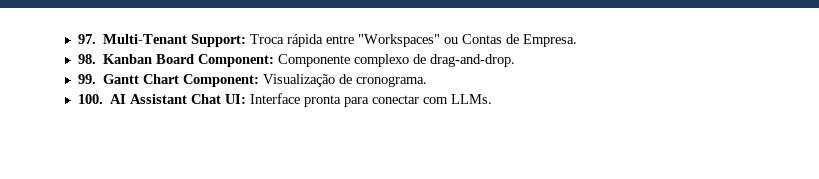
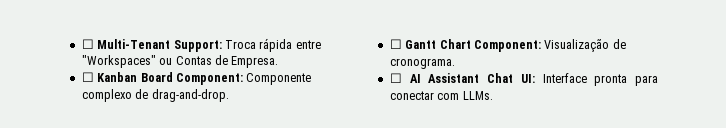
[77,34,96,44] 97. -> [81,39,94,49] ☐
[77,54,96,64] 98. -> [81,72,94,82] ☐
[77,74,96,84] 99. -> [389,39,402,49] ☐
[77,94,103,104] 100. -> [389,73,402,83] ☐

